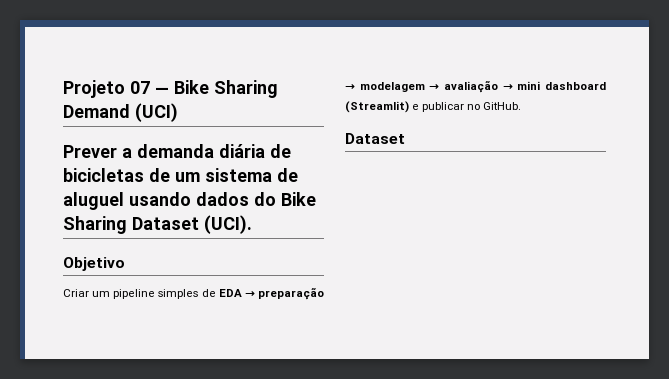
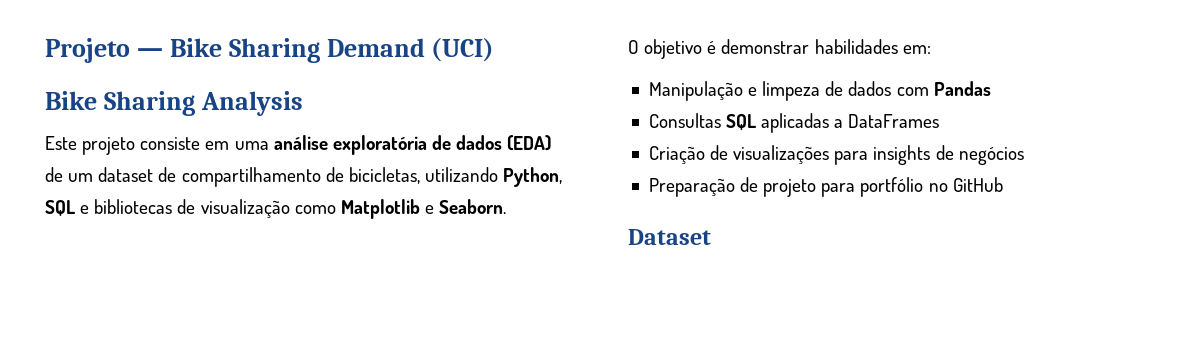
[130,81,150,94] 07 -> (130, 50) none
[63,144,291,158] [63,168,298,182] [63,192,316,210] [63,215,252,234] [63,257,125,271] [63,287,324,300] [345,80,606,93] [345,101,522,113] Prever a demanda diária de bicicletas de um sistema de aluguel usando dados do Bike Sharing Dataset (UCI). // Objetivo // Criar um pipeline simples de EDA → preparação → modelagem → avaliação → mini dashboard (Streamlit) e publicar no GitHub. -> [45,91,303,116] [45,135,552,155] [45,167,563,187] [45,199,507,219] [628,39,931,59] [648,81,991,101] [648,113,940,133] [648,145,1024,165] [648,177,1003,197] Bike Sharing Analysis // Este projeto consiste em uma análise exploratória de dados (EDA) de um dataset de compartilhamento de bicicletas, utilizando Python, SQL e bibliotecas de visualização como Matplotlib e Seaborn. // O objetivo é demonstrar habilidades em: // Manipulação e limpeza de dados com Pandas // Consultas SQL aplicadas a DataFrames // Criação de visualizações para insights de negócios // Preparação de projeto para portfólio no GitHub

